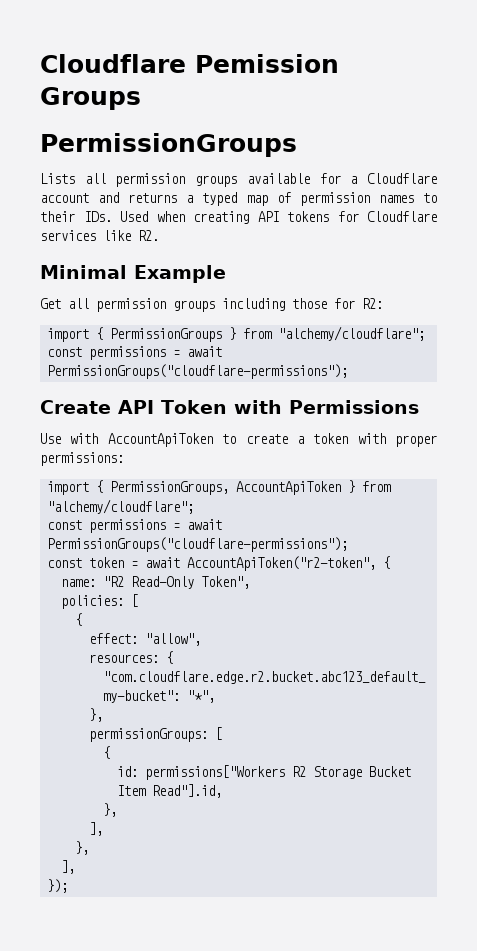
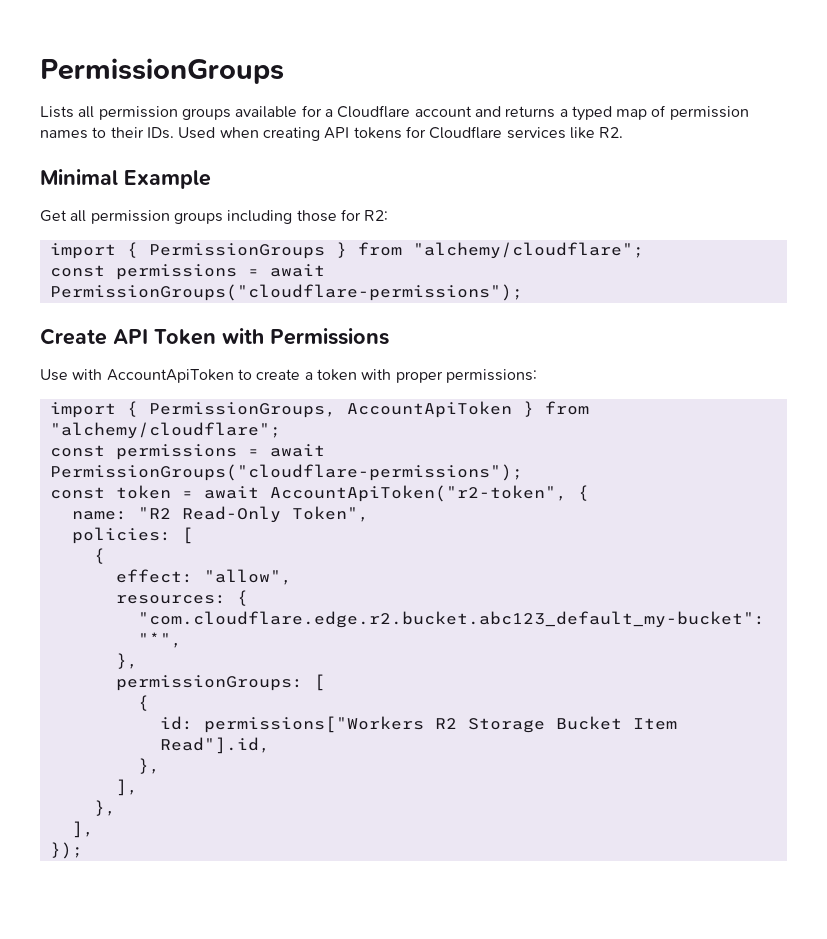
[40,54,339,73] [40,87,141,110] Cloudflare Pemission Groups // -> (40, 71) none

